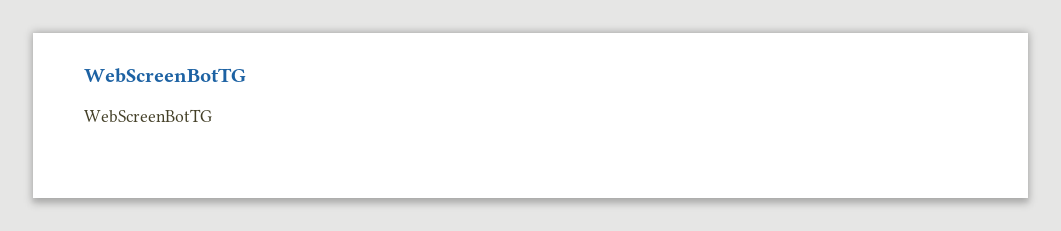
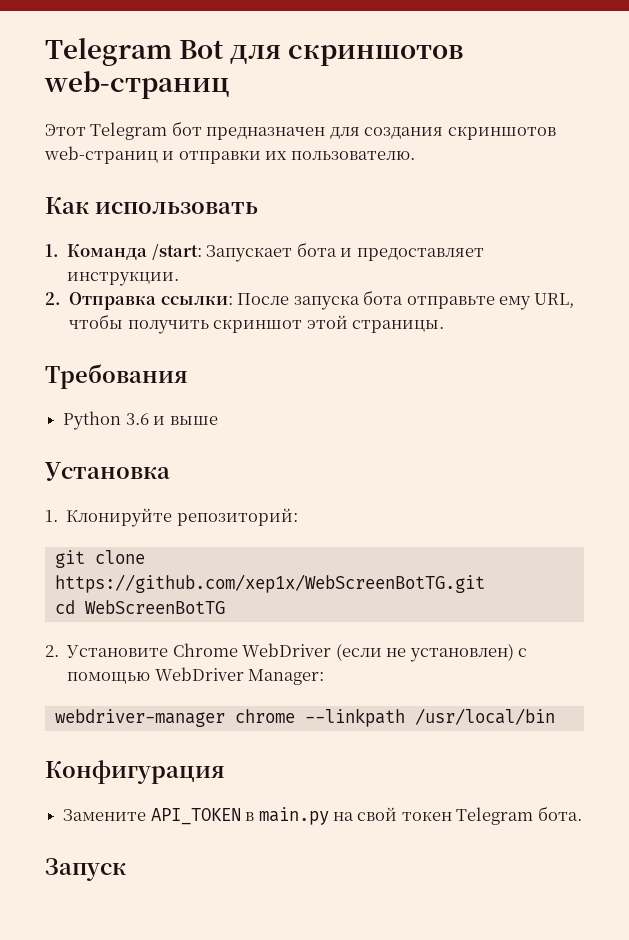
[84,68,246,83] [84,109,212,123] WebScreenBotTG // WebScreenBotTG -> [45,38,464,66] [44,71,230,99] [45,121,556,140] [44,146,415,164] [45,197,258,214] [45,242,484,262] [67,271,180,286] [45,290,575,310] [69,314,445,334] [45,363,188,389] [63,411,218,430] [45,462,170,481] [45,508,298,527] [54,550,145,568] [54,574,485,593] [54,600,225,614] [45,643,527,662] [67,667,325,685] [54,708,555,727] [45,760,225,784] [63,806,582,825] [45,858,126,881] Telegram Bot для скриншотов web-страниц // Этот Telegram бот предназначен для создания скриншотов web-страниц и отправки их пользователю. // Как использовать // 1. Команда /start: Запускает бота и предоставляет инструкции. // 2. Отправка ссылки: После запуска бота отправьте ему URL, чтобы получить скриншот этой страницы. // Требования // Python 3.6 и выше // Установка // 1. Клонируйте репозиторий: // git clone https://github.com/xep1x/WebScreenBotTG.git // cd WebScreenBotTG // 2. Установите Chrome WebDriver (если не установлен) с помощью WebDriver Manager: // webdriver-manager chrome --linkpath /usr/local/bin // Конфигурация // Замените API_TOKEN в main.py на свой токен Telegram бота. // Запуск

